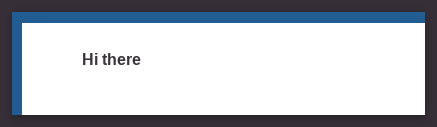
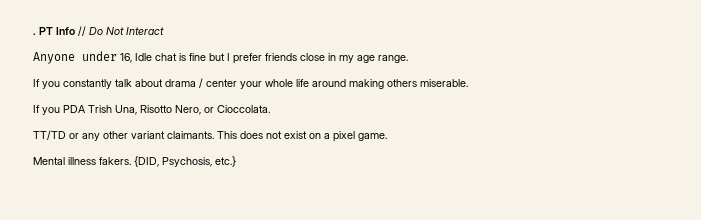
[82,53,142,65] Hi there -> [33,26,164,36] [33,51,408,64] [33,78,468,89] [33,105,270,115] [33,130,387,142] [33,156,236,167] . PT Info // Do Not Interact // Anyone under 16, Idle chat is fine but I prefer friends close in my age range. // If you constantly talk about drama / center your whole life around making others miserable. // If you PDA Trish Una, Risotto Nero, or Cioccolata. // TT/TD or any other variant claimants. This does not exist on a pixel game. // Mental illness fakers. {DID, Psychosis, etc.}

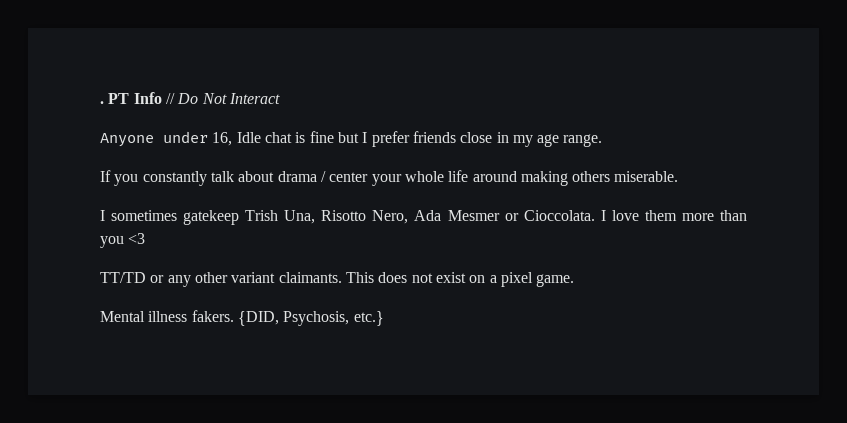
[33,105,86,115] If you PDA -> [100,210,240,225] I sometimes gatekeep
(201, 110) none -> [414,210,500,221] Ada Mesmer
(270, 109) none -> [600,210,748,221] [100,233,146,248] I love them more than you <3

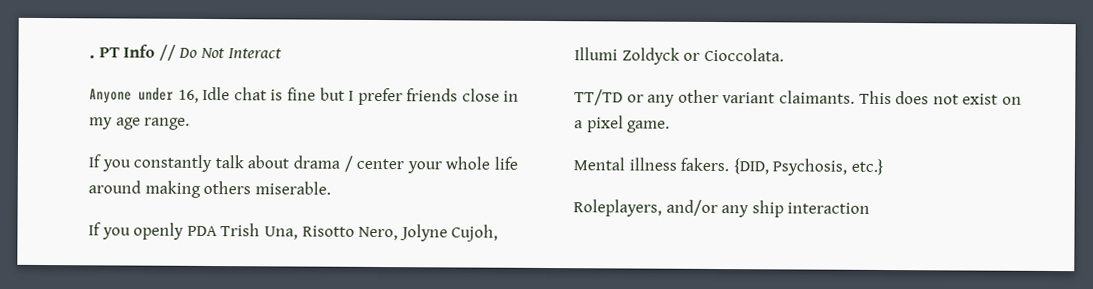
[100,210,748,225] [100,233,146,248] I sometimes gatekeep Trish Una, Risotto Nero, Ada Mesmer or Cioccolata. I love them more than you <3 -> [88,222,499,242] [574,47,784,65] If you openly PDA Trish Una, Risotto Nero, Jolyne Cujoh, Illumi Zoldyck or Cioccolata.
(384, 318) none -> [573,199,871,218] // Roleplayers, and/or any ship interaction

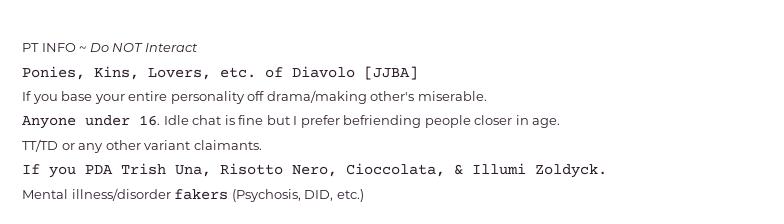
[89,44,282,61] . PT Info // Do Not Interact -> [22,43,198,52] [22,66,418,80] [22,90,487,104] PT INFO ~ Do NOT Interact // Ponies, Kins, Lovers, etc. of Diavolo [JJBA] // If you base your entire personality off drama/making other's miserable.
[177,89,199,103] 16, -> [139,115,160,126] 16.
[406,88,520,102] [89,117,191,130] [88,154,518,174] [88,180,331,198] [88,222,499,242] [574,47,784,65] friends close in my age range. // If you constantly talk about drama / center your whole life around making others miserable. // If you openly PDA Trish Una, Risotto Nero, Jolyne Cujoh, Illumi Zoldyck or Cioccolata. -> [343,115,561,128] befriending people closer in age.
[858,90,1022,105] [574,115,671,133] [573,157,884,176] [573,199,871,218] This does not exist on a pixel game. // Mental illness fakers. {DID, Psychosis, etc.} // Roleplayers, and/or any ship interaction -> [22,163,607,178] [22,188,364,202] // If you PDA Trish Una, Risotto Nero, Cioccolata, & Illumi Zoldyck. // Mental illness/disorder fakers (Psychosis, DID, etc.)

